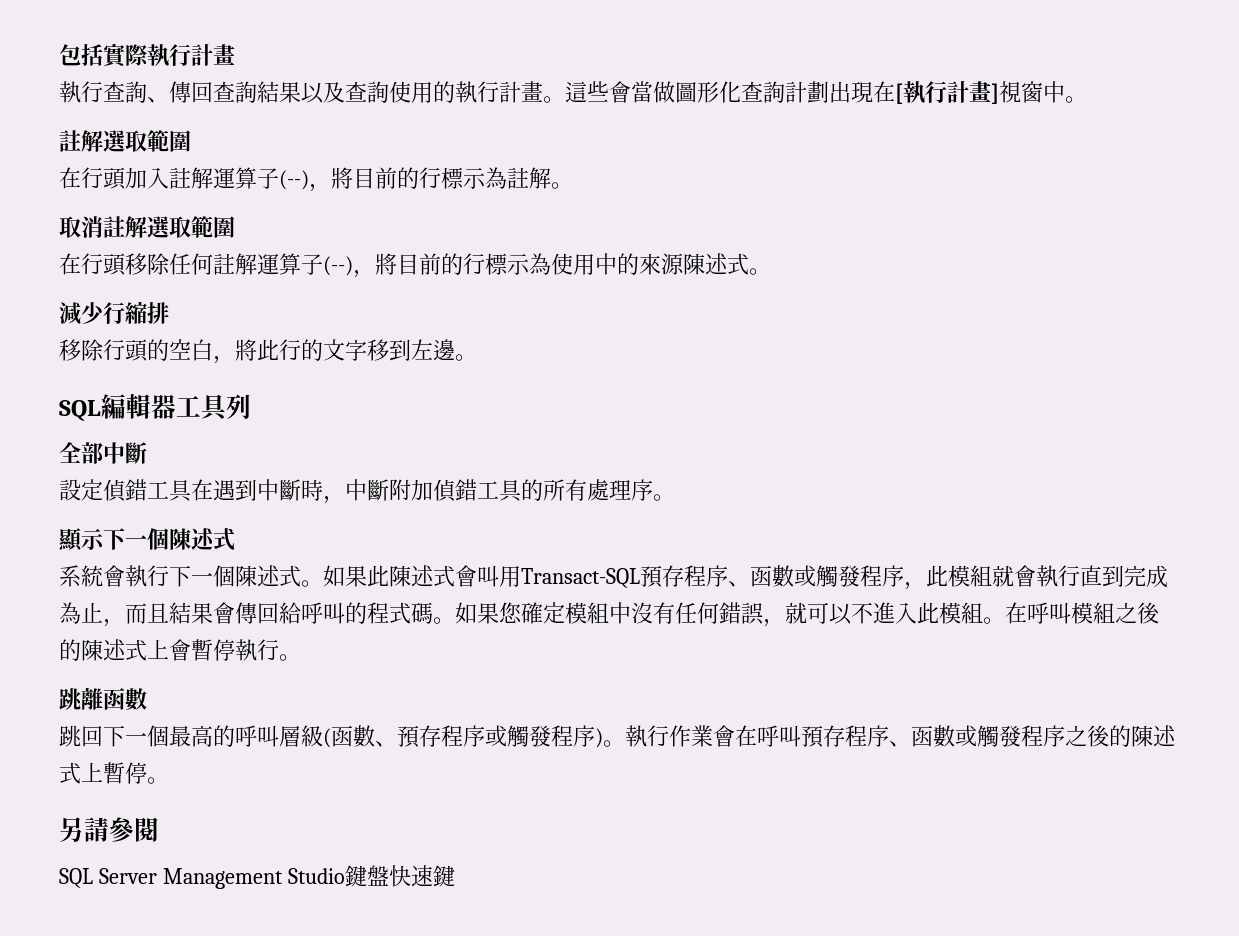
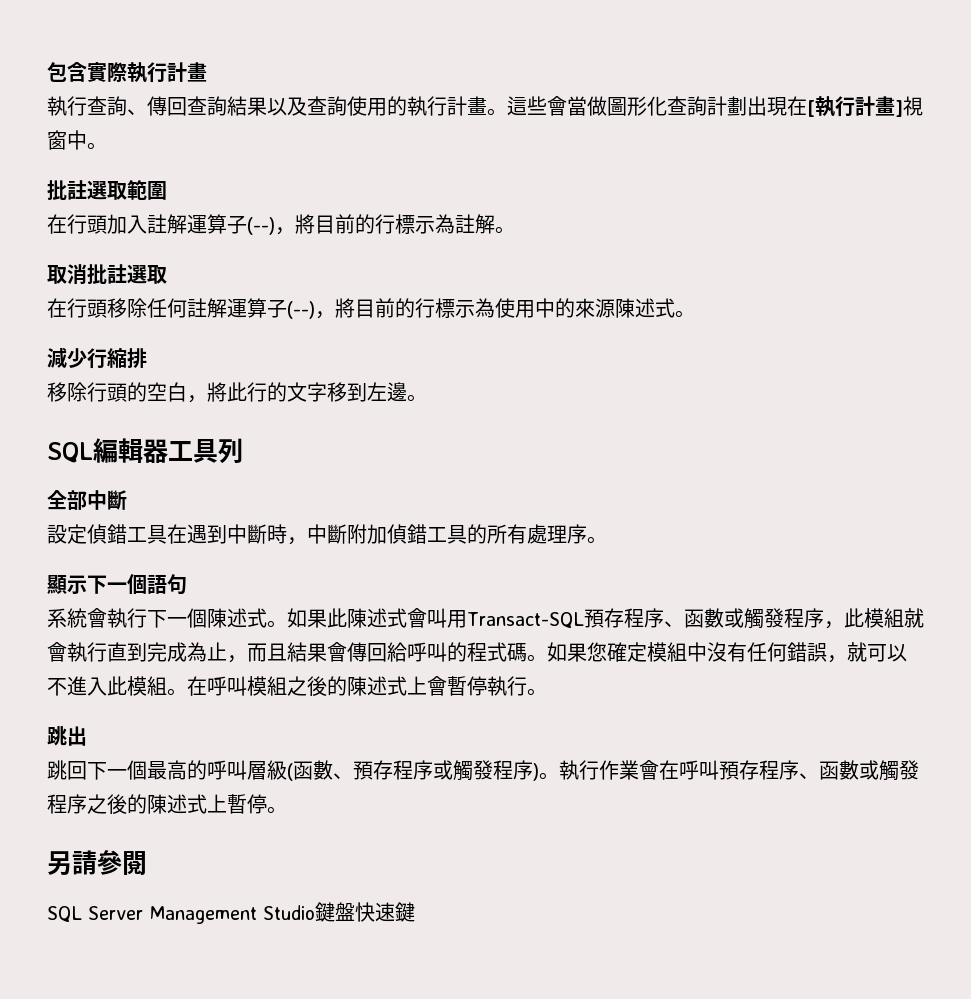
[81,44,103,66] 括 -> [67,62,87,82] 含
[59,130,103,152] 註解 -> [47,180,87,200] 批註
[103,216,235,238] 註解選取範圍 -> [87,264,167,284] 批註選取
[169,528,235,551] 陳述式 -> [147,574,187,595] 語句
[81,687,147,710] 離函數 -> [67,726,87,746] 出

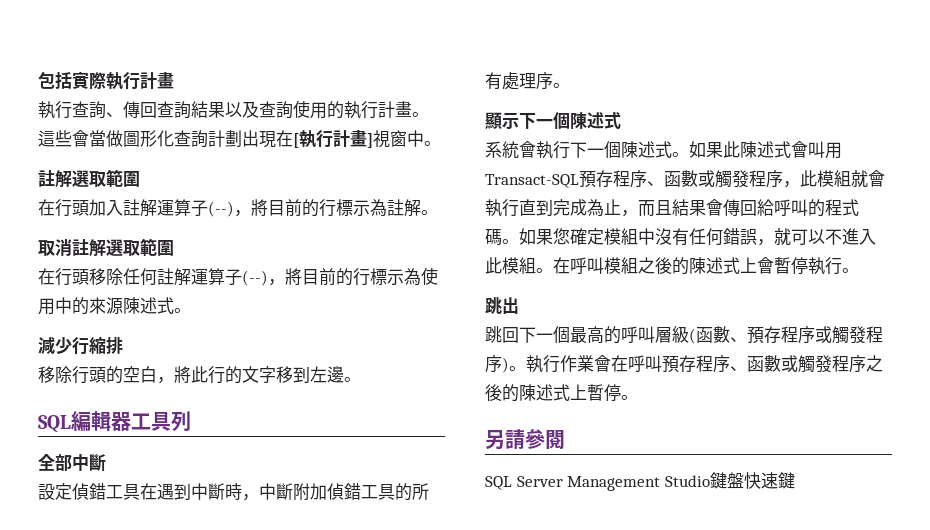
[67,62,87,82] 含 -> [55,72,72,89] 括
[47,180,87,200] 批註 -> [38,170,72,188] 註解
[87,264,167,284] 批註選取 -> [72,238,174,257] 註解選取範圍
[147,574,187,595] 語句 -> [570,112,621,129] 陳述式

